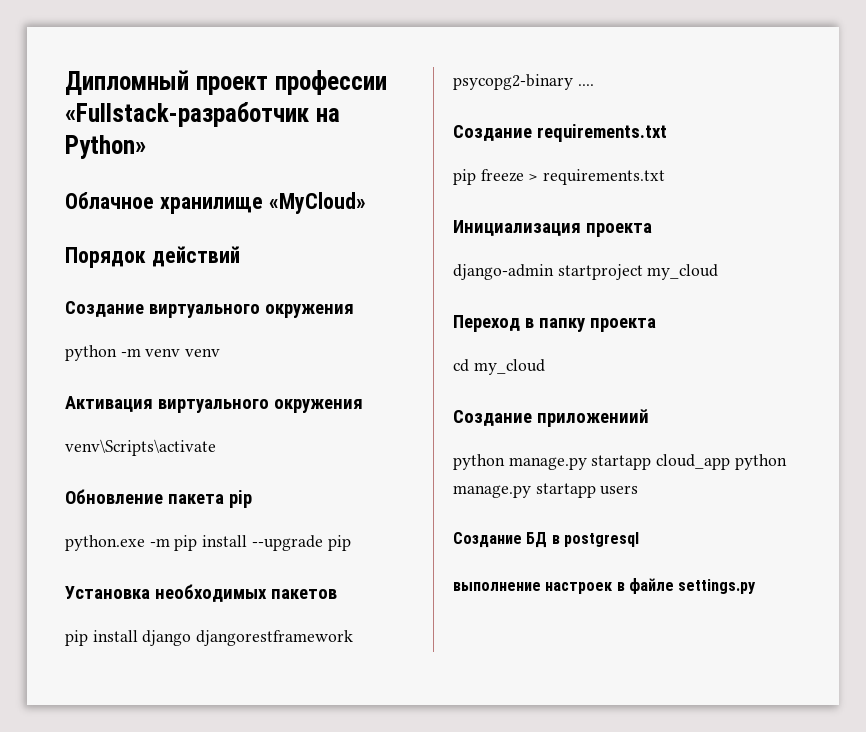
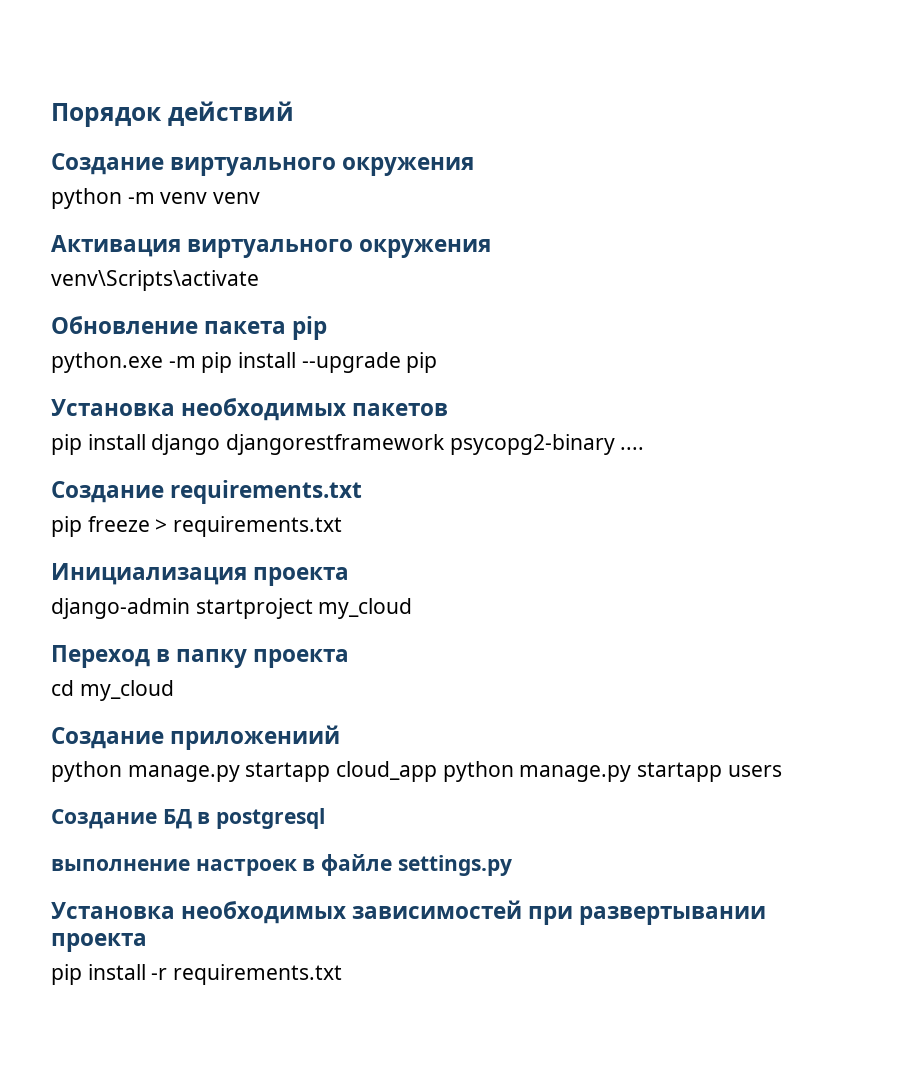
[65,70,387,96] [65,102,340,127] [65,135,146,159] [65,192,366,214] Дипломный проект профессии «Fullstack-разработчик на Python» // Облачное хранилище «MyCloud» // -> (51, 115) none
(757, 586) none -> [51,900,767,925] [51,933,147,952] [51,964,343,985] // Установка необходимых зависимостей при развертывании проекта // pip install -r requirements.txt

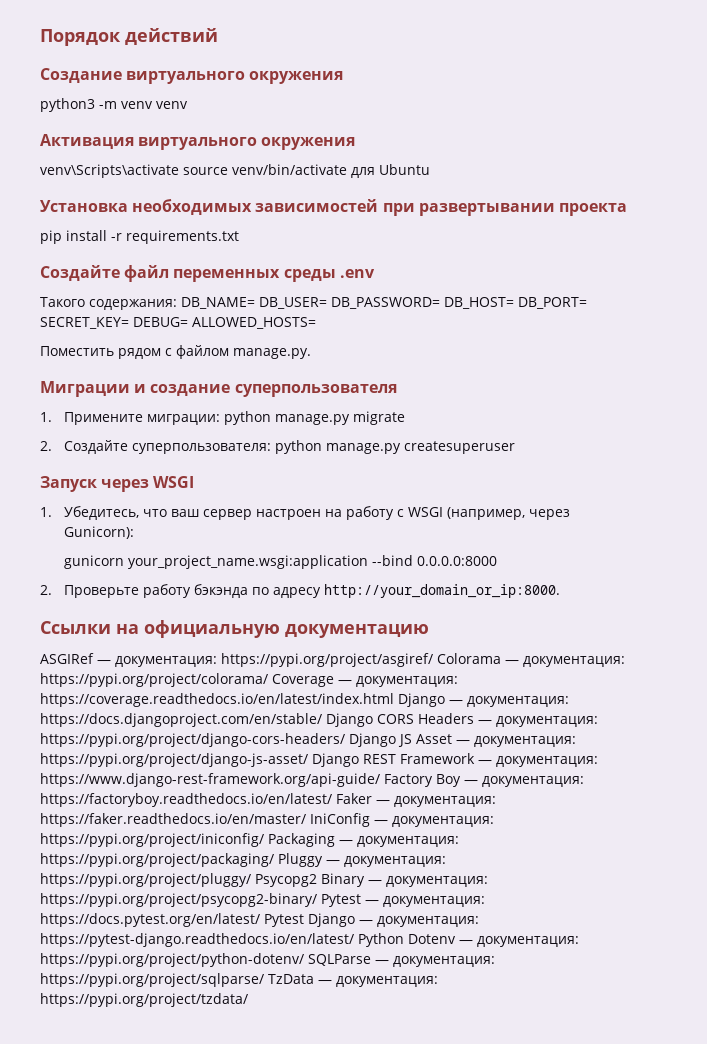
[51,188,122,209] python -> [40,98,95,112] python3
[51,316,328,340] [51,352,438,373] [51,398,449,421] [51,434,645,455] [51,480,363,504] [51,516,343,537] [51,563,350,586] [51,598,413,619] [51,645,350,668] [51,680,174,701] [51,725,341,750] [51,761,782,782] [51,808,326,829] [51,854,512,876] // Обновление пакета pip // python.exe -m pip install --upgrade pip // Установка необходимых пакетов // pip install django djangorestframework psycopg2-binary .... // Создание requirements.txt // pip freeze > requirements.txt // Инициализация проекта // django-admin startproject my_cloud // Переход в папку проекта // cd my_cloud // Создание приложениий // python manage.py startapp cloud_app python manage.py startapp users // Создание БД в postgresql // выполнение настроек в файле settings.py -> [183,164,430,178] source venv/bin/activate для Ubuntu
(343, 974) none -> [40,265,375,282] [40,297,587,310] [40,317,316,329] [40,345,311,359] [40,381,397,397] [40,411,405,425] [40,440,515,454] [40,476,195,492] [40,506,570,520] [63,526,134,539] [63,555,497,569] [40,584,560,598] [40,620,429,638] [40,653,625,667] [40,673,458,687] [40,693,569,707] [40,713,598,727] [40,733,576,747] [40,753,598,767] [40,773,584,787] [40,793,496,807] [40,813,494,827] [40,833,459,847] [40,853,446,867] [40,873,488,887] [40,893,485,907] [40,913,479,927] [40,933,579,947] [40,953,495,967] [40,973,438,987] [40,993,248,1007] // Создайте файл переменных среды .env // Такого содержания: DB_NAME= DB_USER= DB_PASSWORD= DB_HOST= DB_PORT= SECRET_KEY= DEBUG= ALLOWED_HOSTS= // Поместить рядом с файлом manage.py. // Миграции и создание суперпользователя // 1. Примените миграции: python manage.py migrate // 2. Создайте суперпользователя: python manage.py createsuperuser // Запуск через WSGI // 1. Убедитесь, что ваш сервер настроен на работу с WSGI (например, через Gunicorn): // gunicorn your_project_name.wsgi:application --bind 0.0.0.0:8000 // 2. Проверьте работу бэкэнда по адресу http://your_domain_or_ip:8000. // Ссылки на официальную документацию // ASGIRef — документация: https://pypi.org/project/asgiref/ Colorama — документация: https://pypi.org/project/colorama/ Coverage — документация: https://coverage.readthedocs.io/en/latest/index.html Django — документация: https://docs.djangoproject.com/en/stable/ Django CORS Headers — документация: https://pypi.org/project/django-cors-headers/ Django JS Asset — документация: https://pypi.org/project/django-js-asset/ Django REST Framework — документация: https://www.django-rest-framework.org/api-guide/ Factory Boy — документация: https://factoryboy.readthedocs.io/en/latest/ Faker — документация: https://faker.readthedocs.io/en/master/ IniConfig — документация: https://pypi.org/project/iniconfig/ Packaging — документация: https://pypi.org/project/packaging/ Pluggy — документация: https://pypi.org/project/pluggy/ Psycopg2 Binary — документация: https://pypi.org/project/psycopg2-binary/ Pytest — документация: https://docs.pytest.org/en/latest/ Pytest Django — документация: https://pytest-django.readthedocs.io/en/latest/ Python Dotenv — документация: https://pypi.org/project/python-dotenv/ SQLParse — документация: https://pypi.org/project/sqlparse/ TzData — документация: https://pypi.org/project/tzdata/

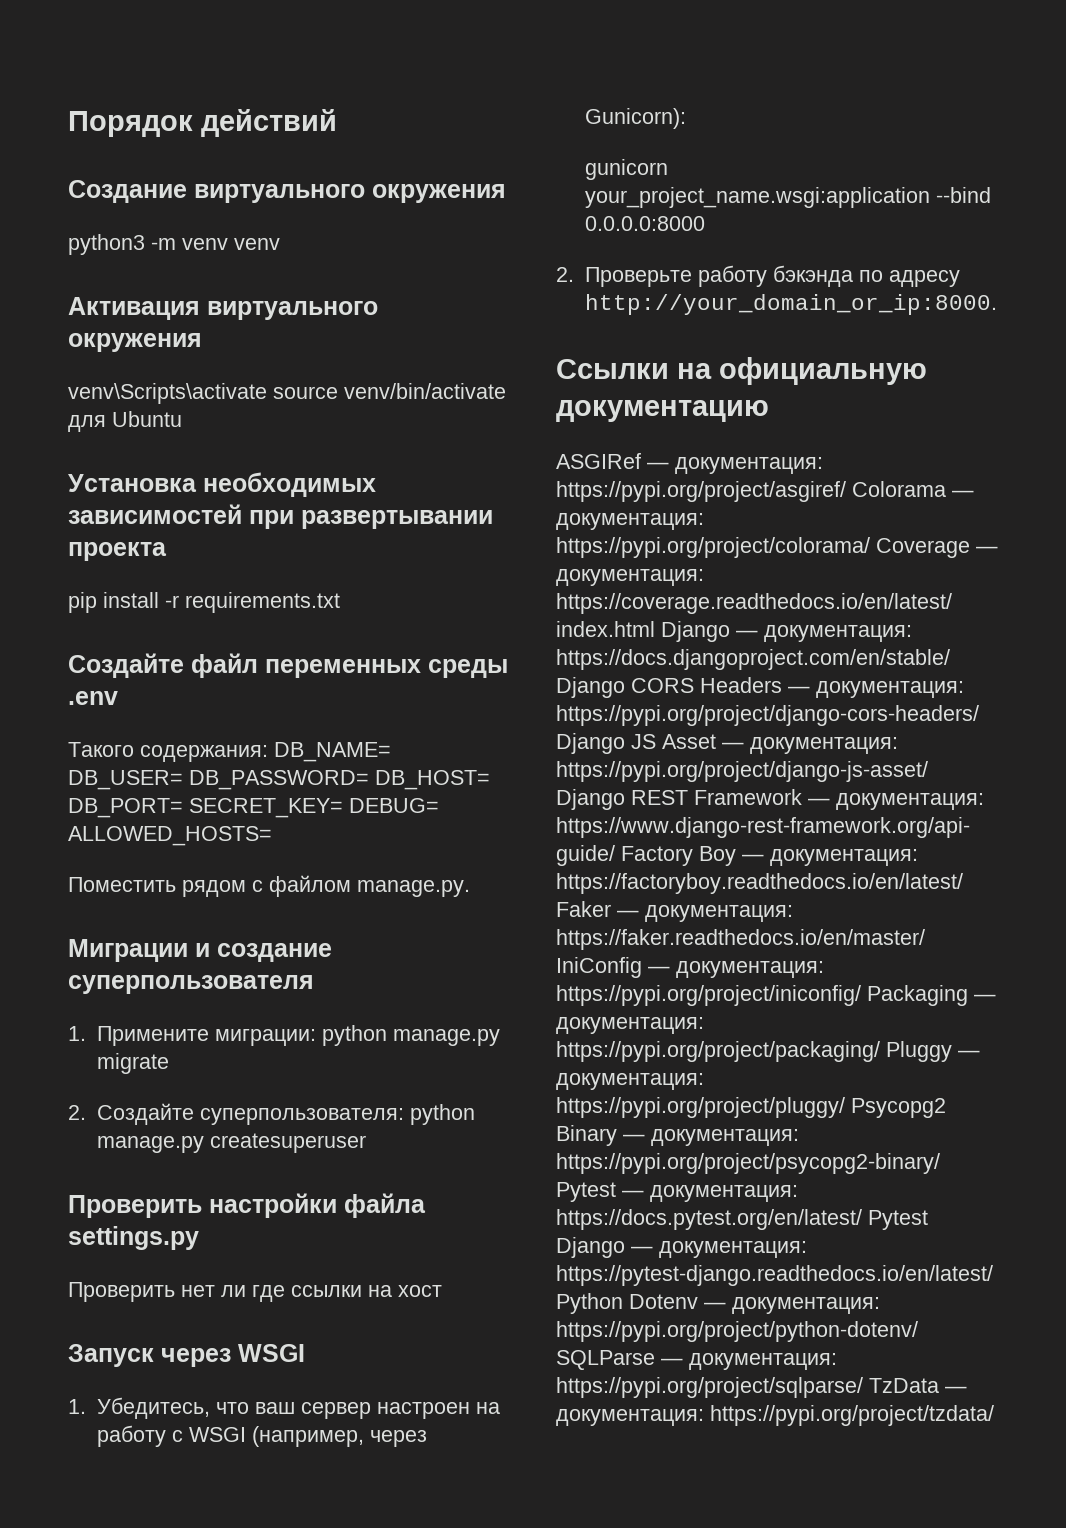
(515, 447) none -> [68,1193,426,1218] [68,1226,199,1250] [68,1282,442,1302] // Проверить настройки файла settings.py // Проверить нет ли где ссылки на хост

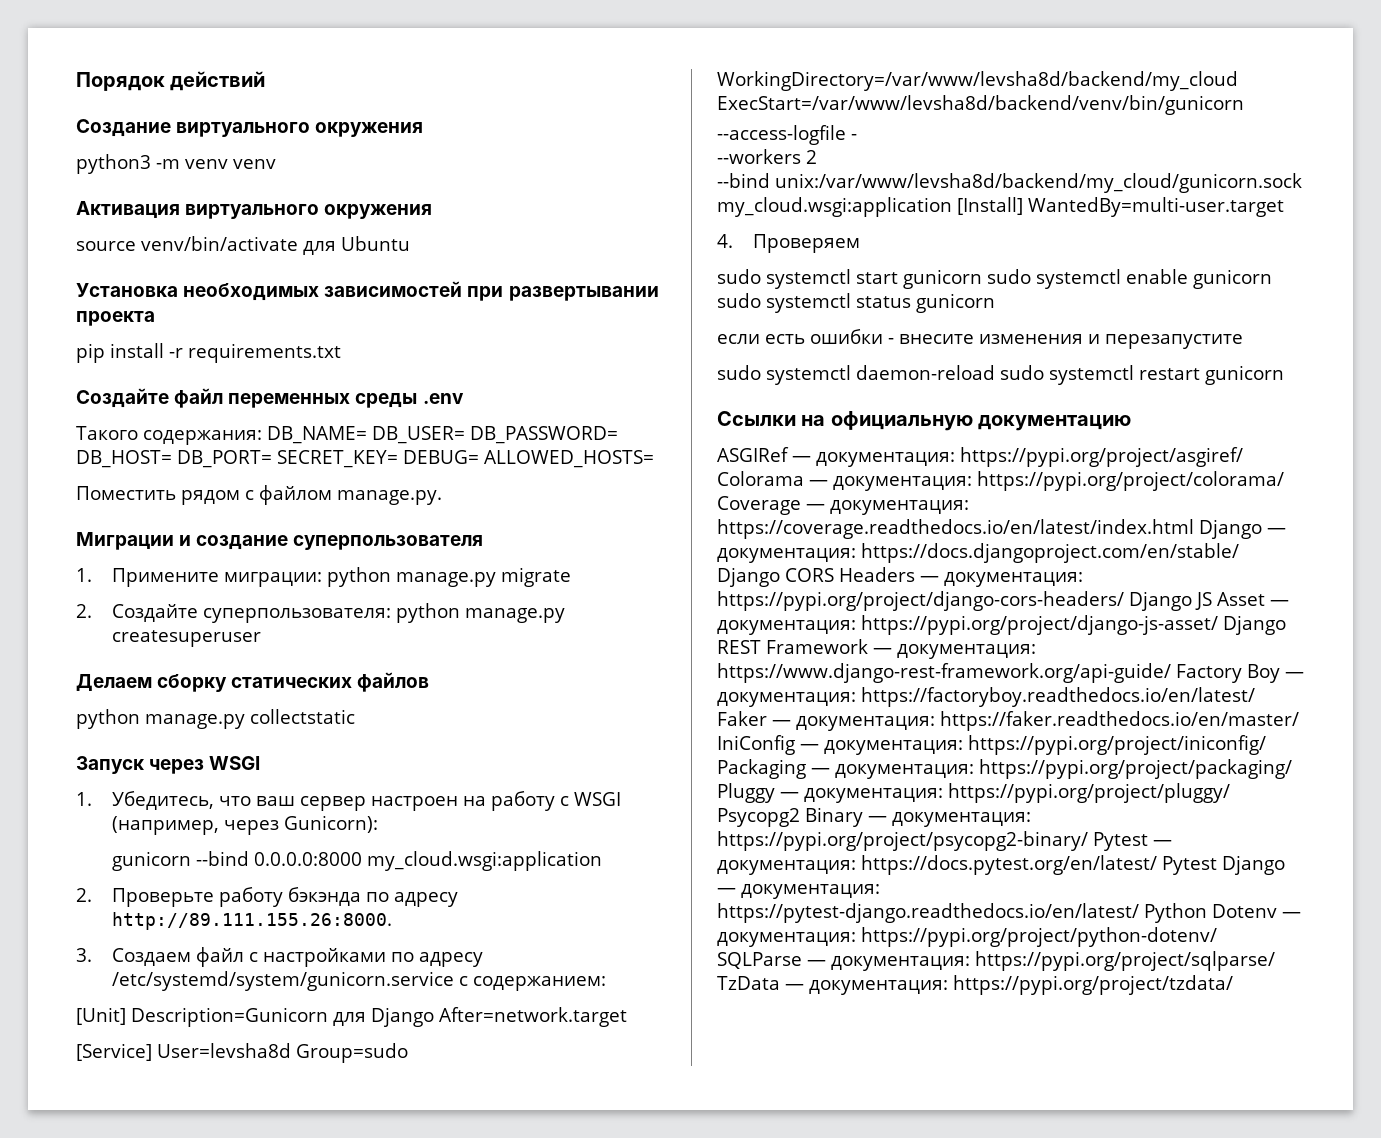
[68,383,267,404] venv\Scripts\activate -> (433, 211) none
[68,1193,426,1218] [68,1226,199,1250] [68,1282,442,1302] Проверить настройки файла settings.py // Проверить нет ли где ссылки на хост -> [76,672,430,692] [76,709,355,729] Делаем сборку статических файлов // python manage.py collectstatic
[585,187,931,208] your_project_name.wsgi:application -> (192, 861) none
(706, 223) none -> [367,851,603,871] my_cloud.wsgi:application
[585,294,998,315] http://your_domain_or_ip:8000. -> [112,912,393,930] [76,947,484,967] [112,971,607,991] [76,1007,627,1027] [76,1043,408,1063] [717,71,1238,91] [717,95,1244,115] [717,125,857,145] [717,149,817,164] [717,173,1302,193] [717,197,1284,217] [717,234,861,253] [717,269,1272,289] [717,293,995,313] [717,329,1243,349] [717,365,1284,385] http://89.111.155.26:8000. // 3. Создаем файл с настройками по адресу /etc/systemd/system/gunicorn.service с содержанием: // [Unit] Description=Gunicorn для Django After=network.target // [Service] User=levsha8d Group=sudo WorkingDirectory=/var/www/levsha8d/backend/my_cloud ExecStart=/var/www/levsha8d/backend/venv/bin/gunicorn // --access-logfile - // --workers 2 // --bind unix:/var/www/levsha8d/backend/my_cloud/gunicorn.sock my_cloud.wsgi:application [Install] WantedBy=multi-user.target // 4. Проверяем // sudo systemctl start gunicorn sudo systemctl enable gunicorn sudo systemctl status gunicorn // если есть ошибки - внесите изменения и перезапустите // sudo systemctl daemon-reload sudo systemctl restart gunicorn

